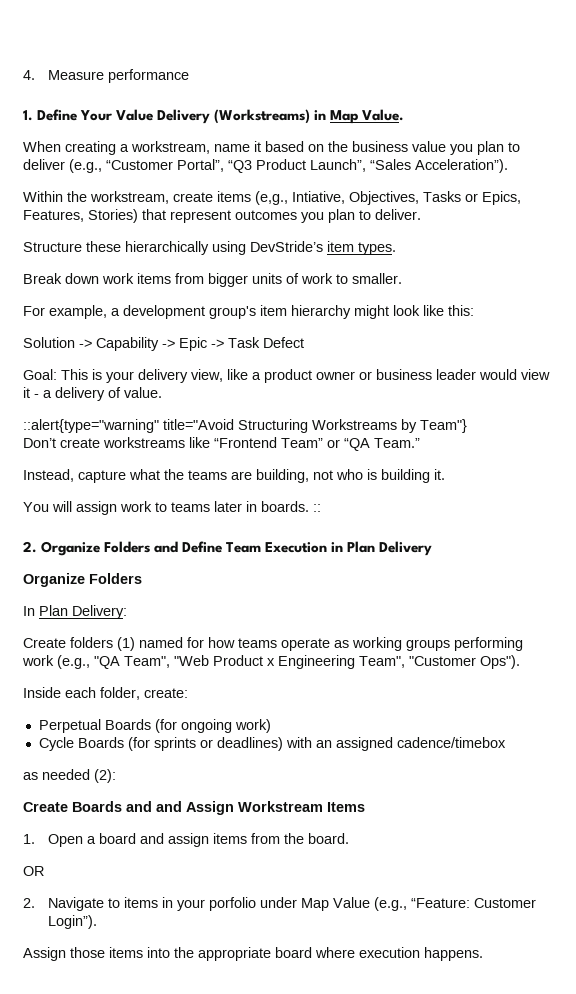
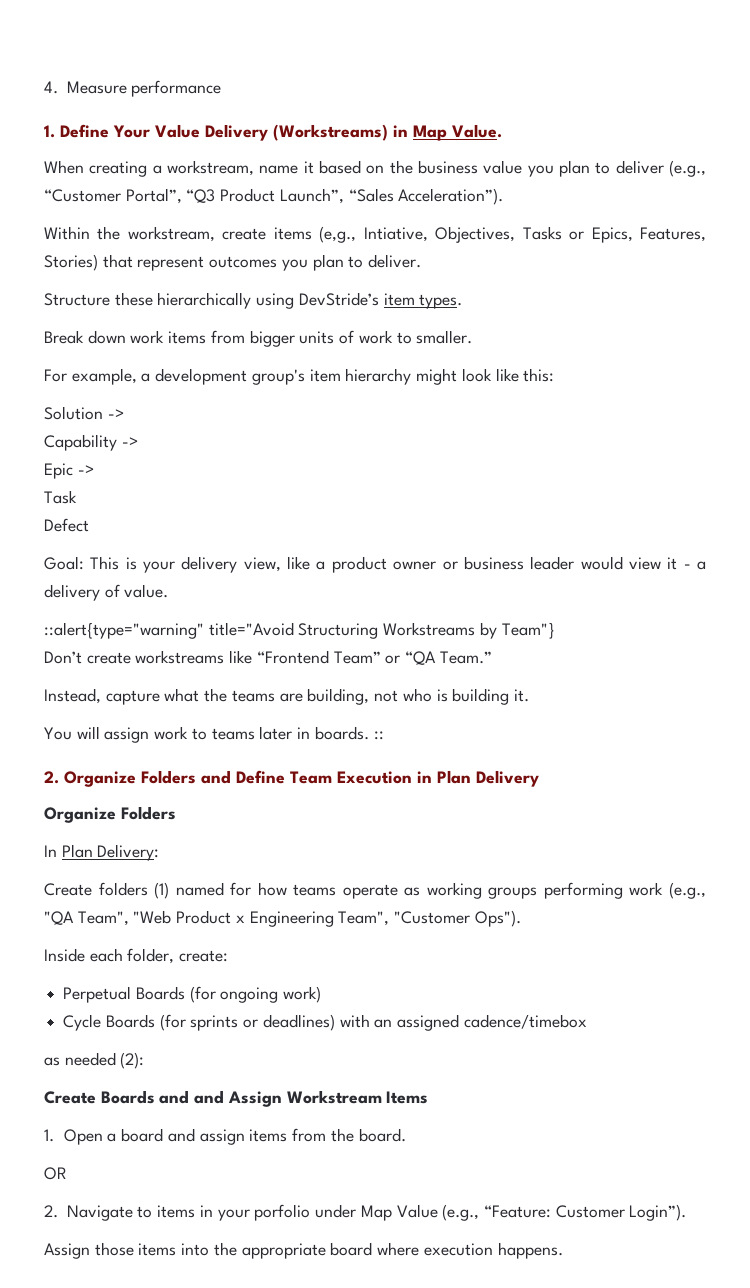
(92, 343) none -> (124, 414) //
(175, 343) none -> (138, 442) //
(224, 343) none -> (94, 470) //
(260, 342) none -> (77, 497) //

